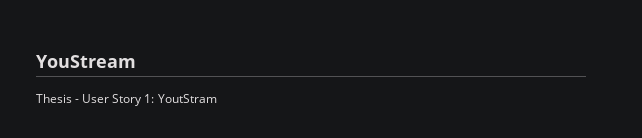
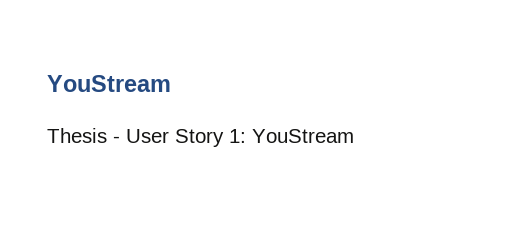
[157,94,217,103] YoutStram -> [252,129,354,143] YouStream

